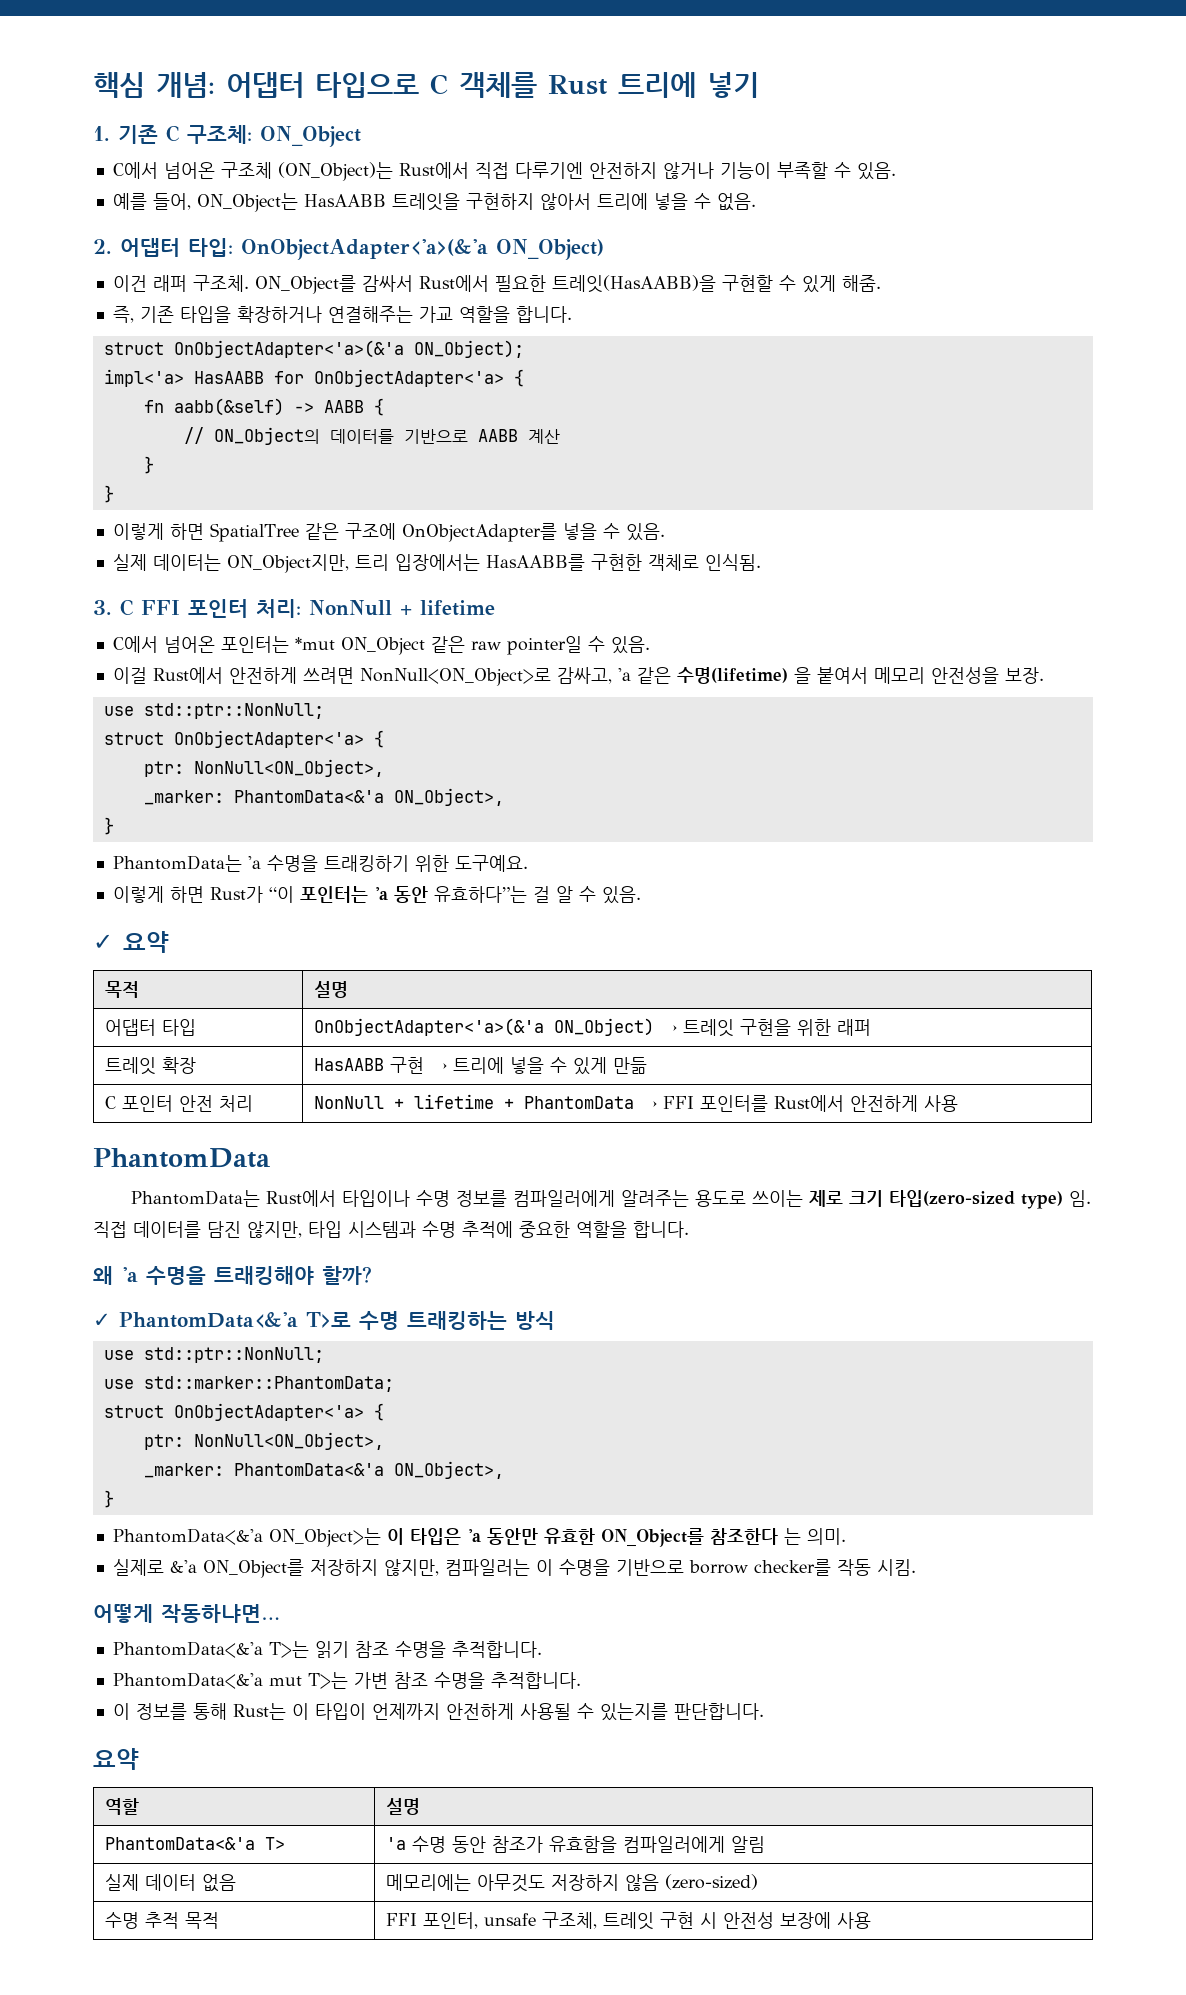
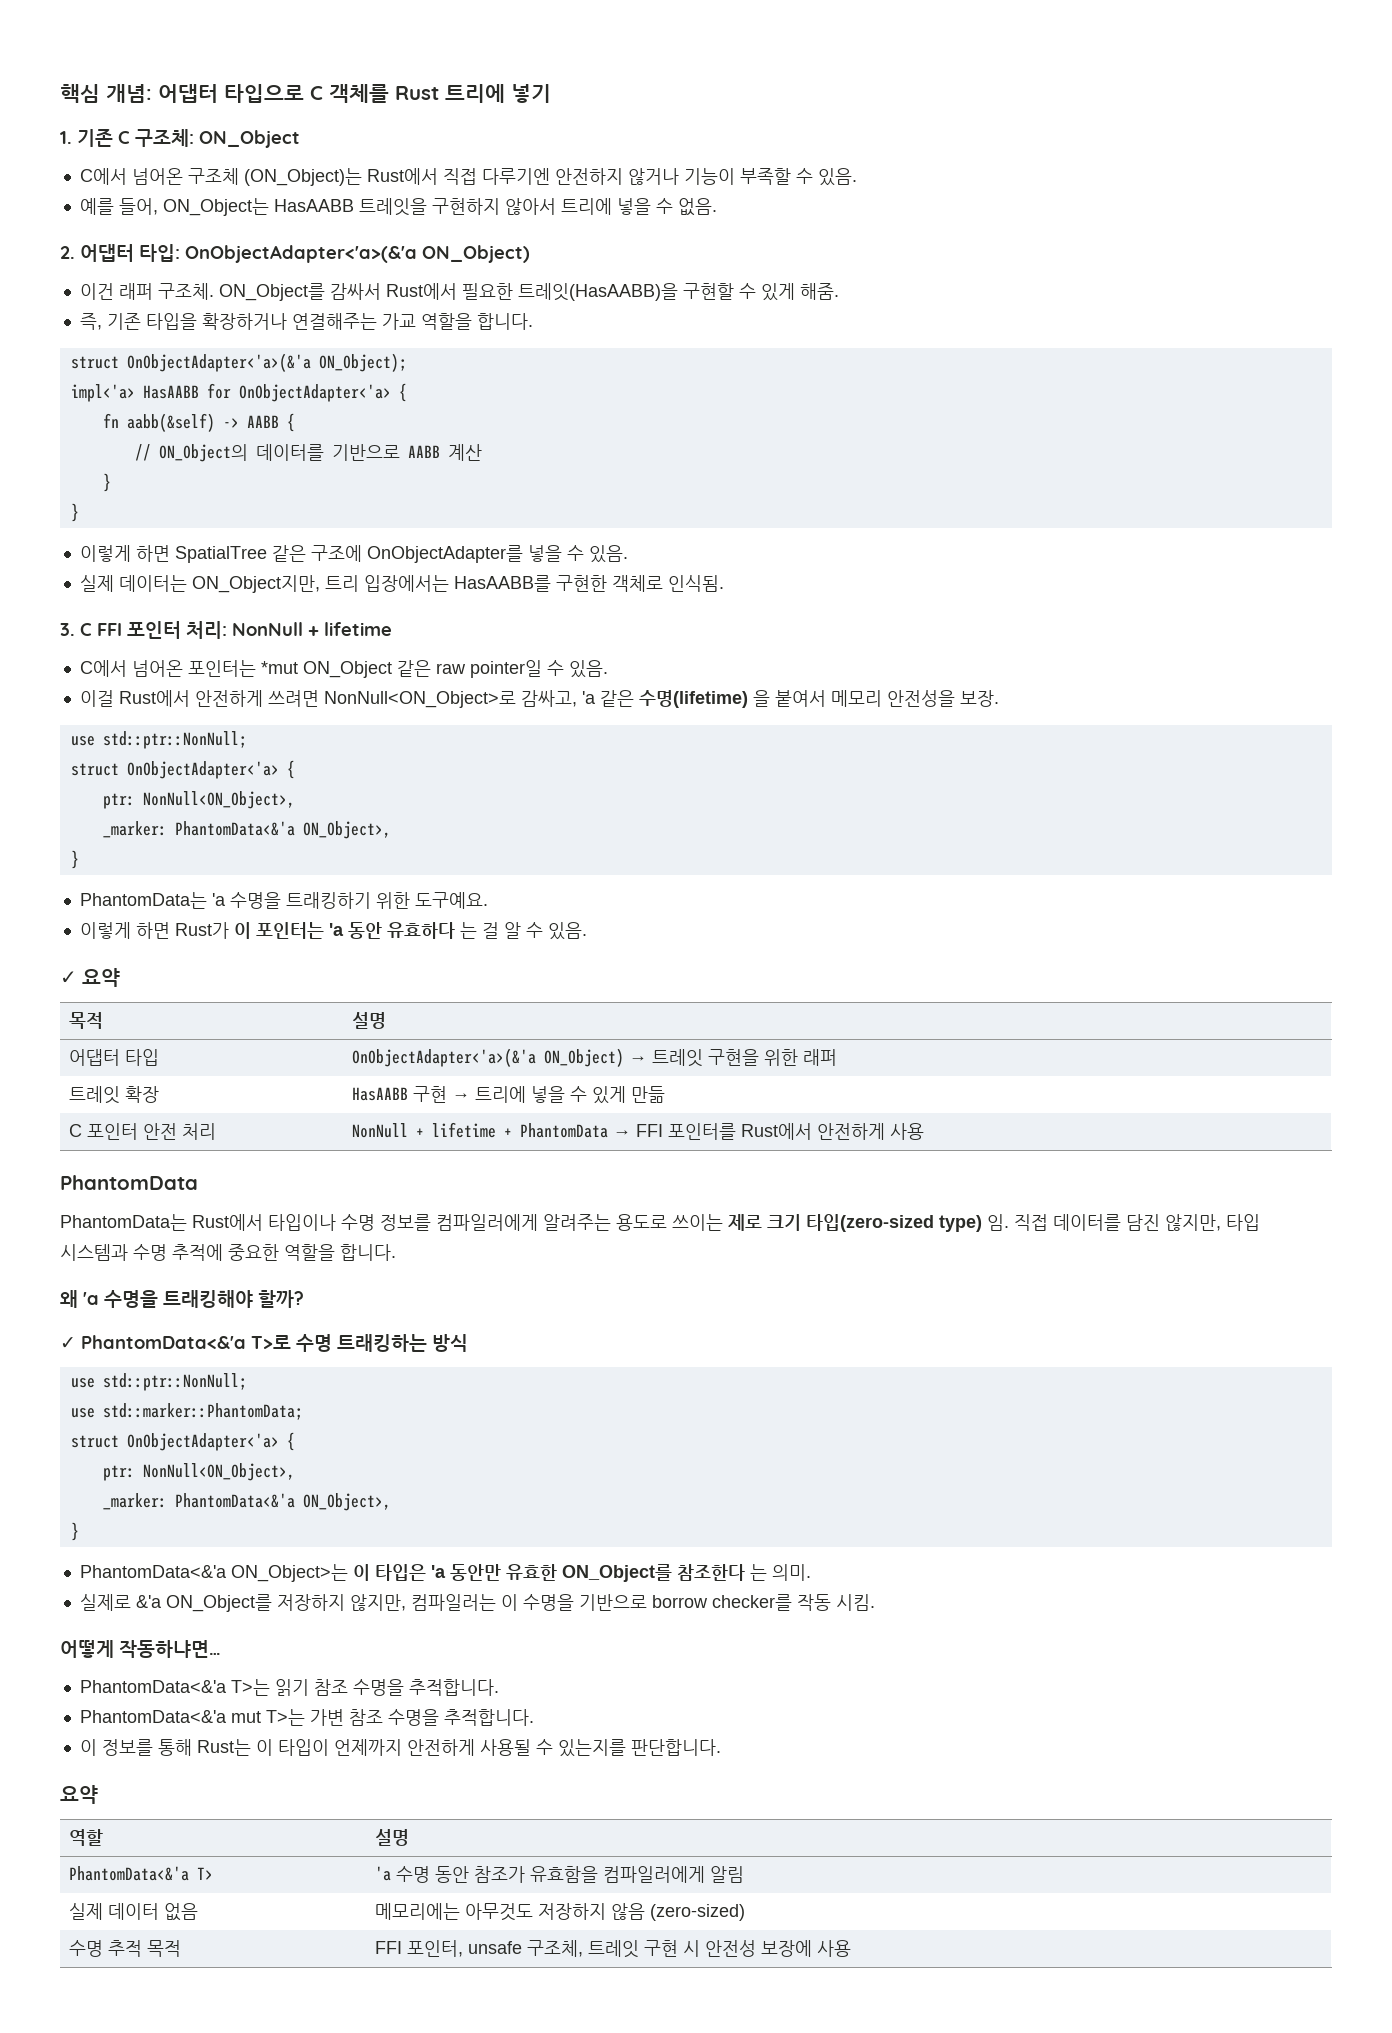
[268,886,294,903] “이 -> [233,922,251,939] 이
[433,886,527,903] 유효하다”는 -> [386,922,477,939] 유효하다 는

